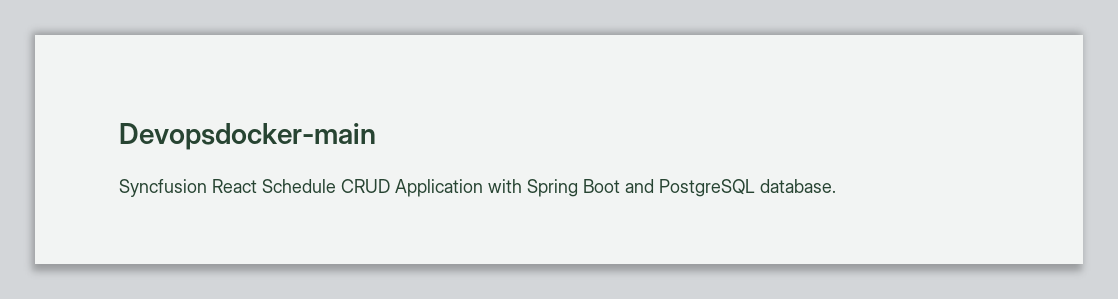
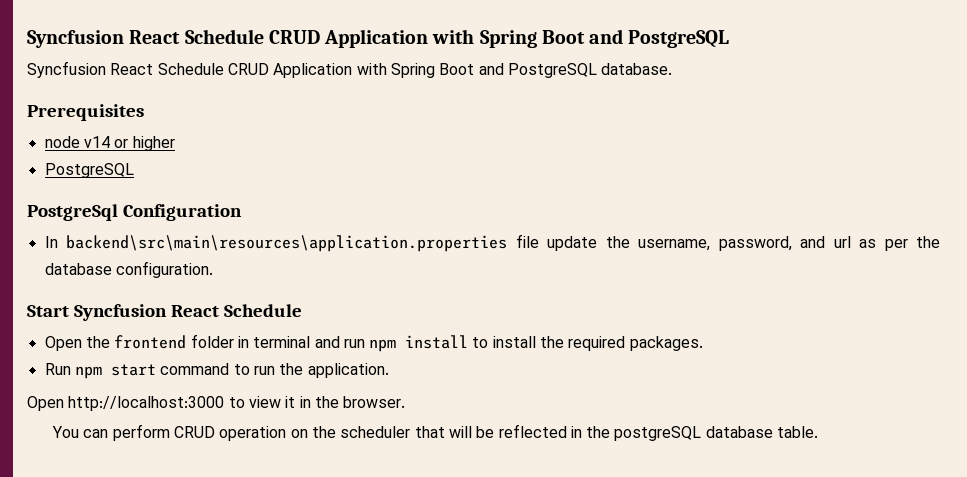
[119,123,376,150] Devopsdocker-main -> [27,29,730,48] Syncfusion React Schedule CRUD Application with Spring Boot and PostgreSQL
(836, 186) none -> [27,104,144,121] [44,136,175,151] [44,163,134,178] [27,204,242,221] [44,234,941,252] [44,261,213,278] [27,304,302,321] [44,334,703,352] [44,363,389,379] [27,396,406,411] [51,424,819,441] // Prerequisites // node v14 or higher // PostgreSQL // PostgreSql Configuration // In backend\src\main\resources\application.properties file update the username, password, and url as per the database configuration. // Start Syncfusion React Schedule // Open the frontend folder in terminal and run npm install to install the required packages. // Run npm start command to run the application. // Open http://localhost:3000 to view it in the browser. // You can perform CRUD operation on the scheduler that will be reflected in the postgreSQL database table.

